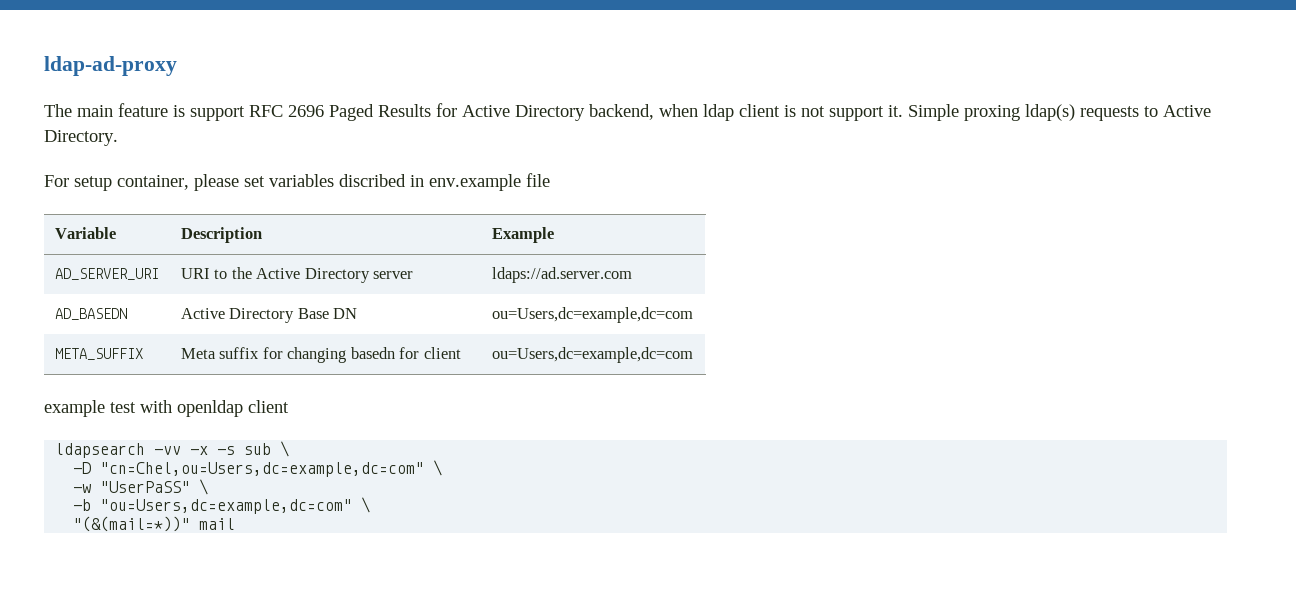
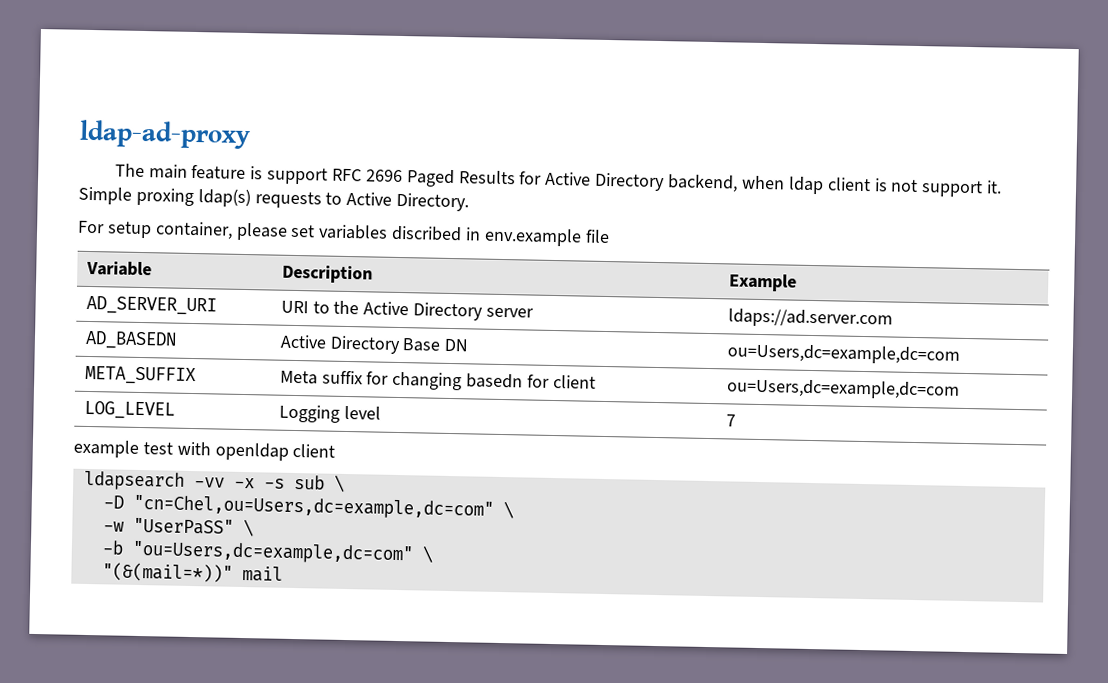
(693, 355) none -> [83,400,175,420] [278,404,381,423] [725,414,736,427] // LOG_LEVEL | Logging level | 7

